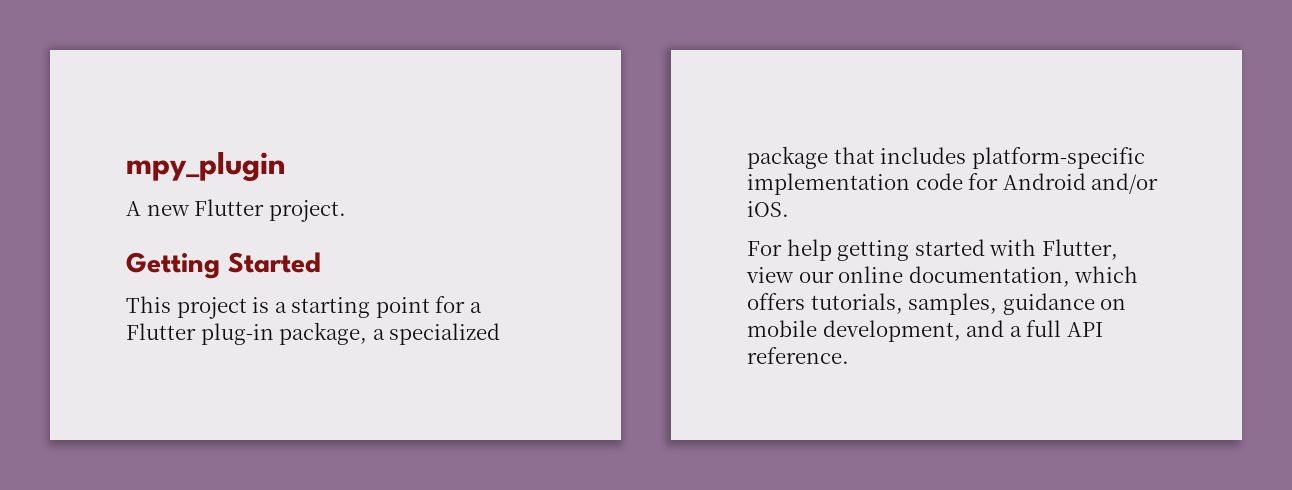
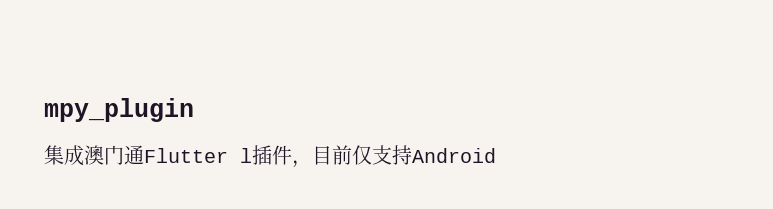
[126,199,346,222] [126,252,321,279] [126,296,482,319] [126,322,501,345] [747,146,1145,169] [747,173,1159,195] [747,201,789,217] [747,239,1118,261] [746,266,1139,287] [747,293,1127,315] [747,320,1103,342] [747,347,849,364] A new Flutter project. // Getting Started // This project is a starting point for a Flutter plug-in package, a specialized package that includes platform-specific implementation code for Android and/or iOS. // For help getting started with Flutter, view our online documentation, which offers tutorials, samples, guidance on mobile development, and a full API reference. -> [44,145,496,168] 集成澳门通Flutter l插件，目前仅支持Android

